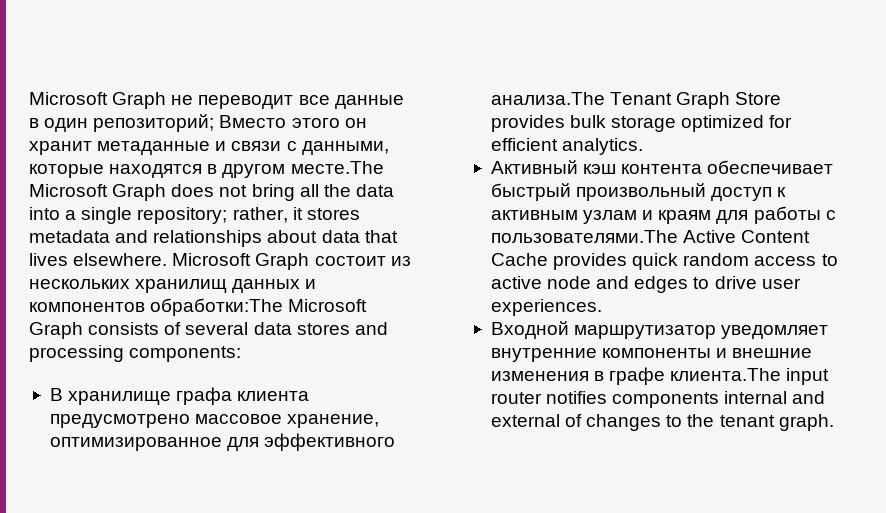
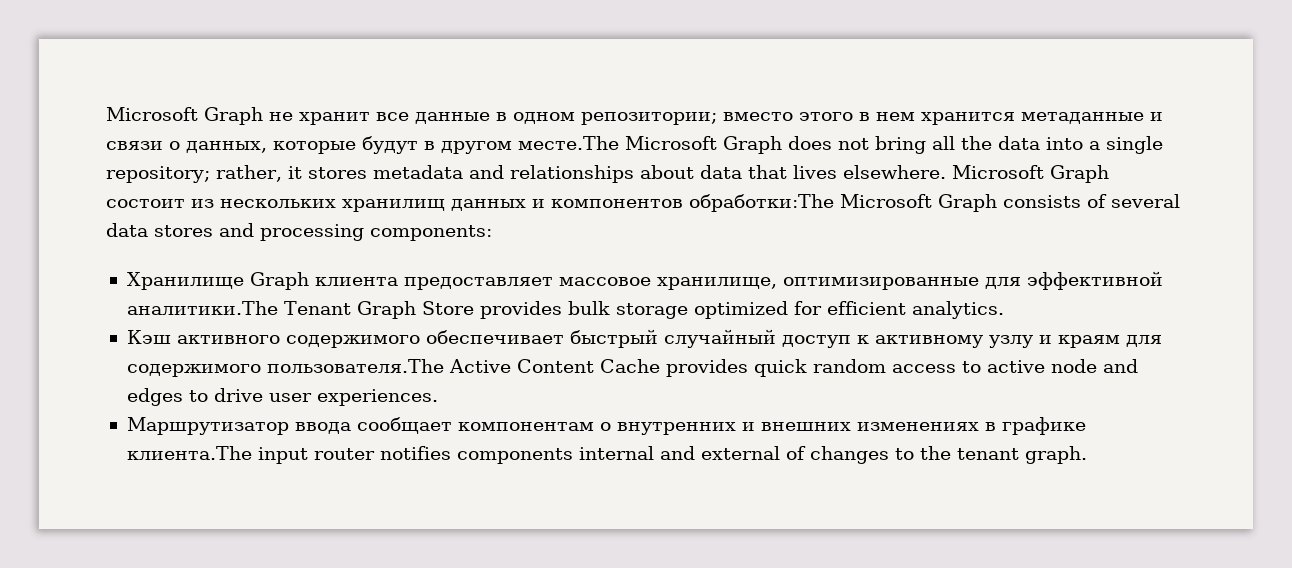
[198,95,294,109] переводит -> [299,112,370,125] хранит
[44,114,367,132] [29,141,389,155] [29,164,203,178] один репозиторий; Вместо этого он хранит метаданные и связи с данными, которые находятся -> [513,112,1163,125] [106,136,418,154] одном репозитории; вместо этого в нем хранится метаданные и связи о данных, которые будут
[49,387,310,405] [49,414,380,428] [49,433,396,451] [490,92,605,105] В хранилище графа клиента предусмотрено массовое хранение, оптимизированное для эффективного анализа.The -> [126,271,1163,290] [126,301,278,315] Хранилище Graph клиента предоставляет массовое хранилище, оптимизированные для эффективной аналитики.The
[490,160,703,174] Активный кэш контента -> [126,330,420,348] Кэш активного содержимого
[576,183,707,201] произвольный -> [663,329,776,348] случайный
[490,210,638,224] активным узлам -> [874,335,1033,348] активному узлу
[753,206,836,224] [490,230,678,243] работы с пользователями.The -> [126,359,444,377] содержимого пользователя.The
[490,321,829,339] [490,348,813,362] [490,367,666,385] Входной маршрутизатор уведомляет внутренние компоненты и внешние изменения в графе -> [126,417,1086,435] Маршрутизатор ввода сообщает компонентам о внутренних и внешних изменениях в графике

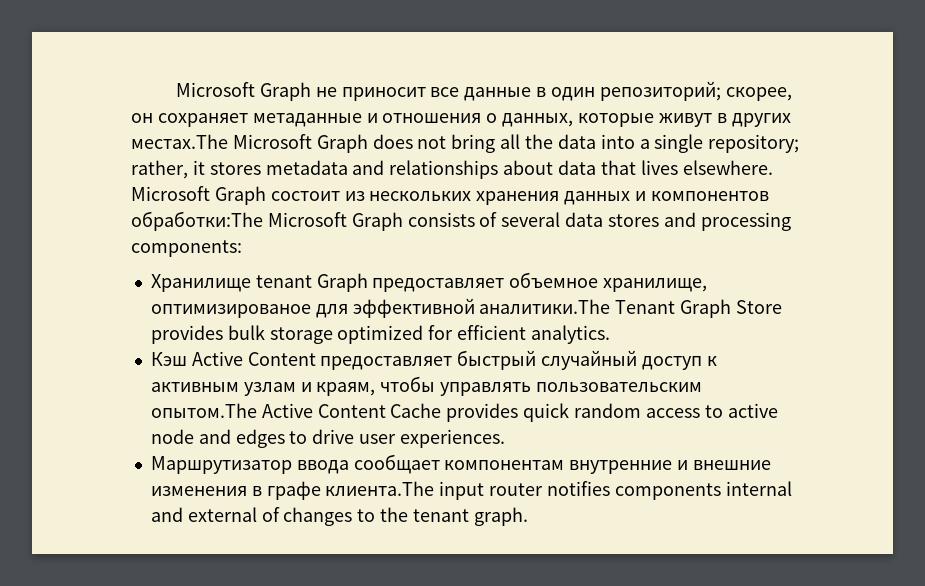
[299,112,370,125] хранит -> [341,87,426,101] приносит
[513,112,1015,125] одном репозитории; вместо этого в нем хранится -> [550,81,792,101] [131,113,248,127] один репозиторий; скорее, он сохраняет
[106,141,163,150] связи -> [382,113,482,123] отношения
[362,136,619,154] будут в другом месте.The -> [658,113,791,127] [131,134,228,149] живут в других местах.The
[342,199,445,212] хранилищ -> [476,191,560,205] хранения
[249,272,979,290] Graph клиента предоставляет массовое хранилище, оптимизированные -> [255,272,708,292] [150,304,311,318] tenant Graph предоставляет объемное хранилище, оптимизированое
[176,330,564,348] активного содержимого обеспечивает -> [191,351,453,370] Active Content предоставляет
[874,335,1162,348] [126,359,444,377] активному узлу и краям для содержимого пользователя.The -> [150,376,702,396] [150,403,257,418] активным узлам и краям, чтобы управлять пользовательским опытом.The
[599,417,1086,435] о внутренних и внешних изменениях в графике -> [569,460,771,474] [150,481,321,500] внутренние и внешние изменения в графе

